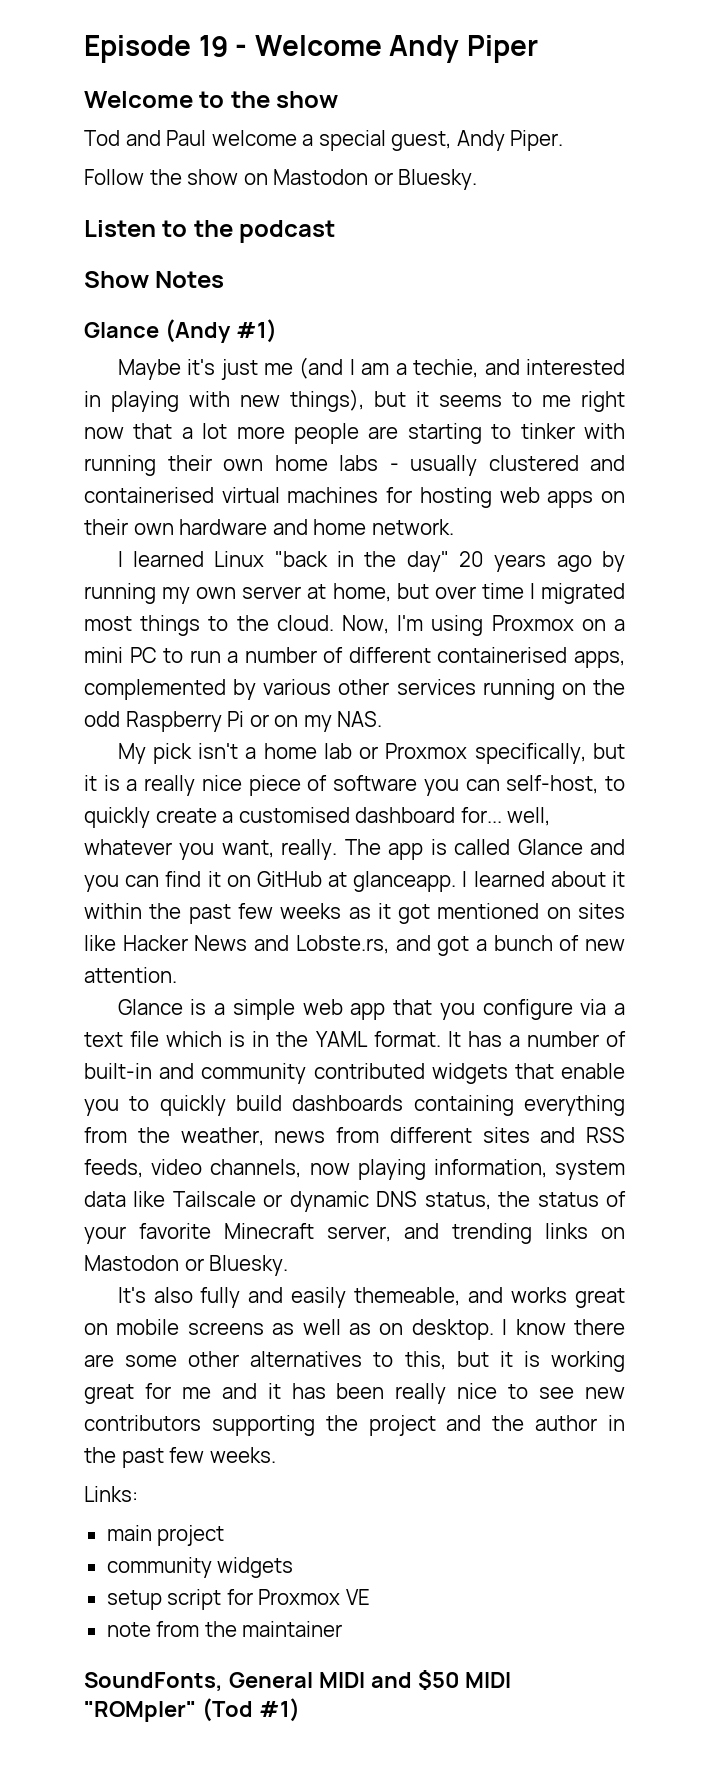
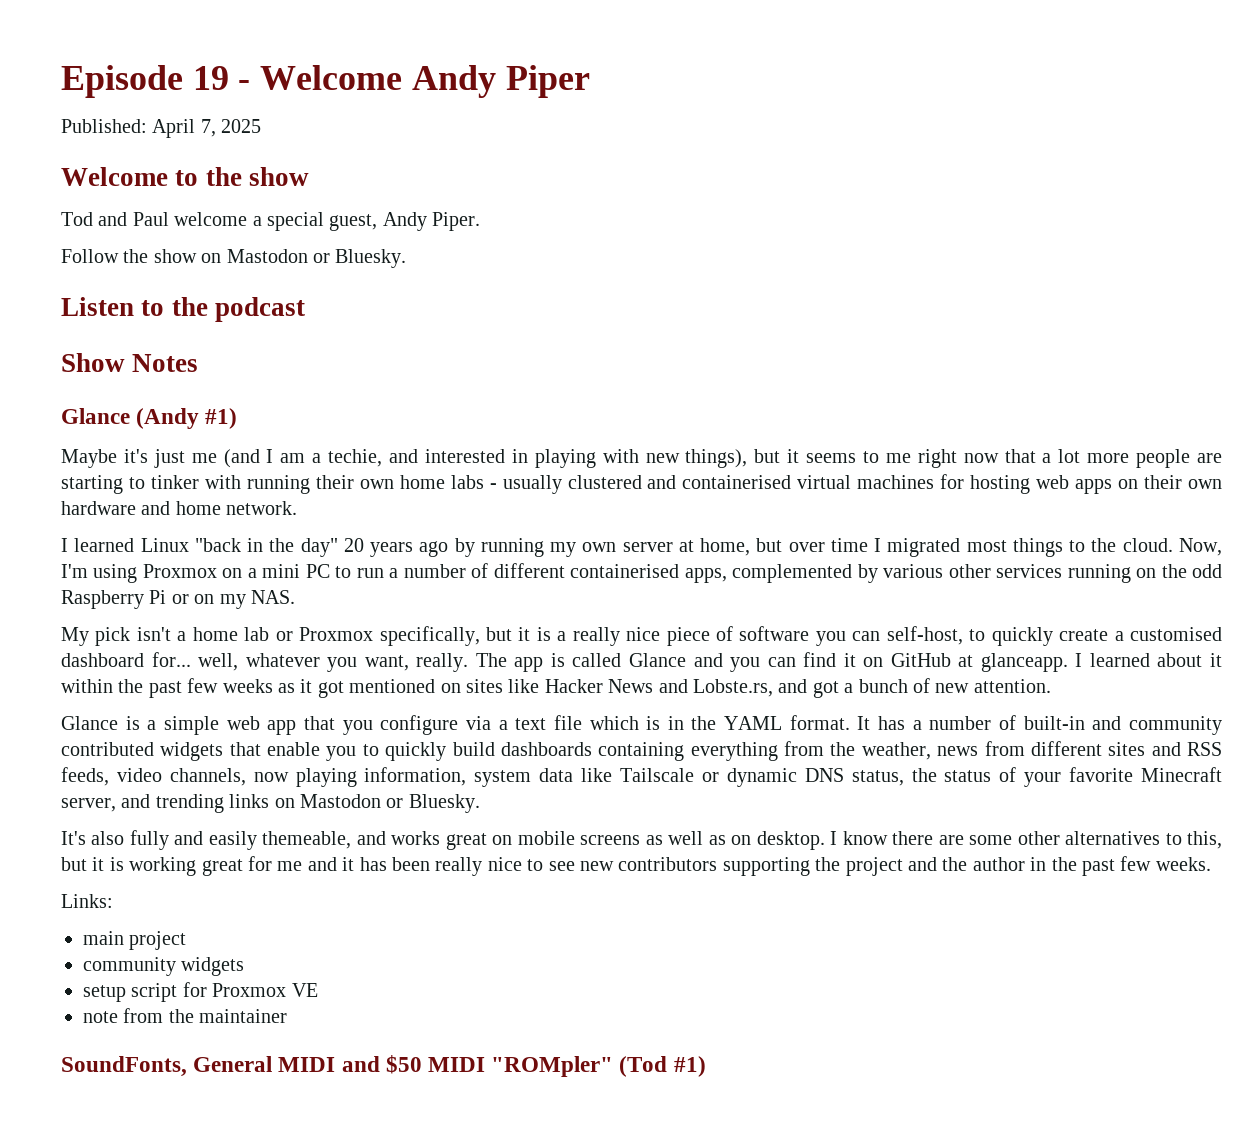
(538, 49) none -> [61,119,262,138] // Published: April 7, 2025

